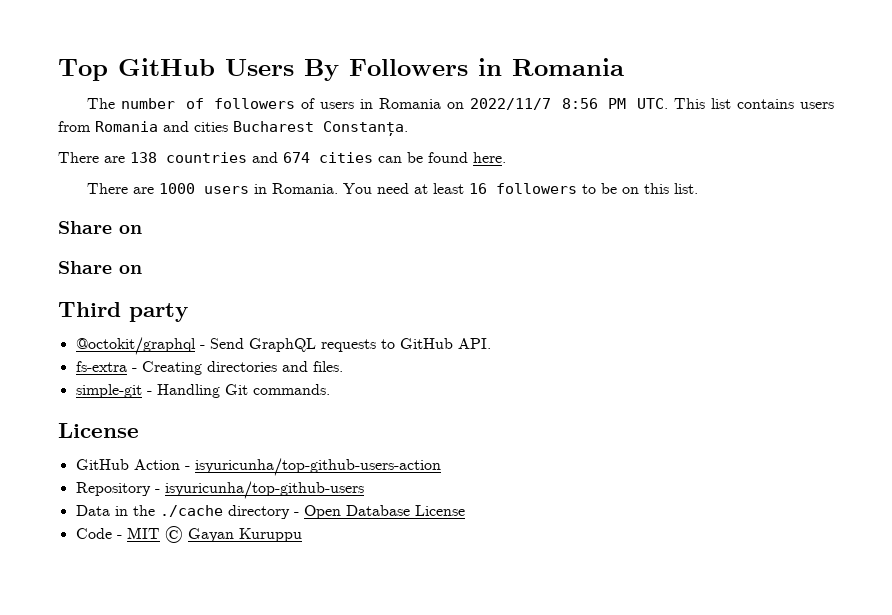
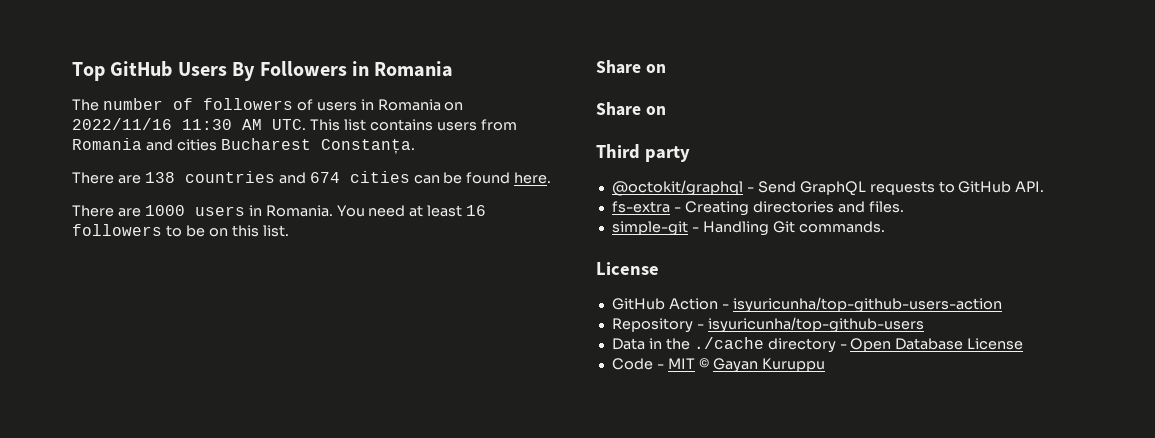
[469,98,627,110] 2022/11/7 8:56 PM -> [72,118,262,130] 2022/11/16 11:30 AM

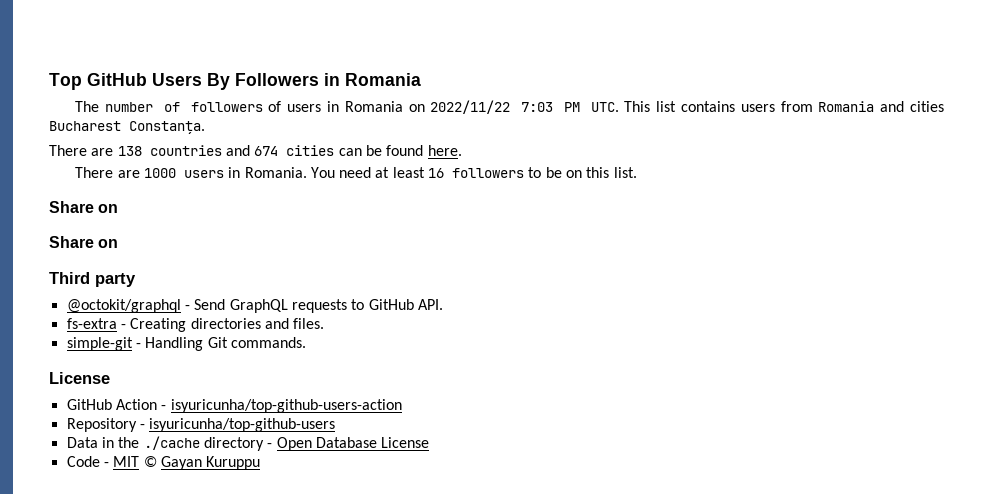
[72,118,262,130] 2022/11/16 11:30 AM -> [430,100,580,114] 2022/11/22 7:03 PM

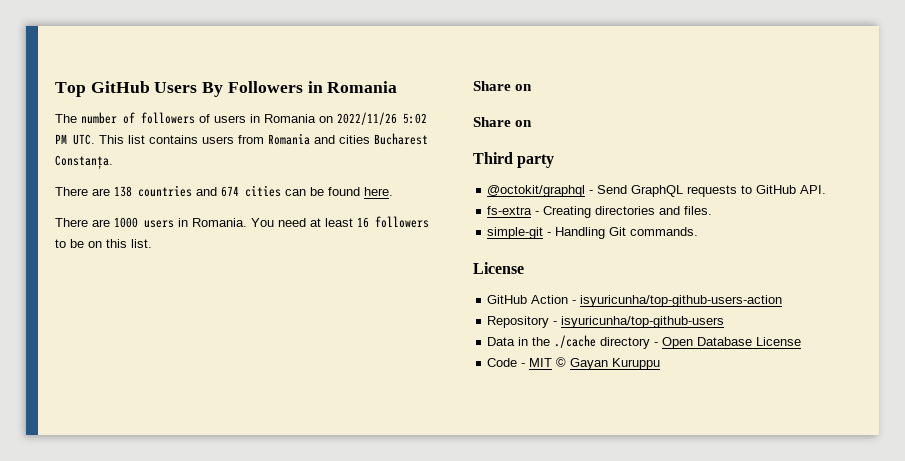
[430,100,554,114] 2022/11/22 7:03 -> [337,112,427,125] 2022/11/26 5:02

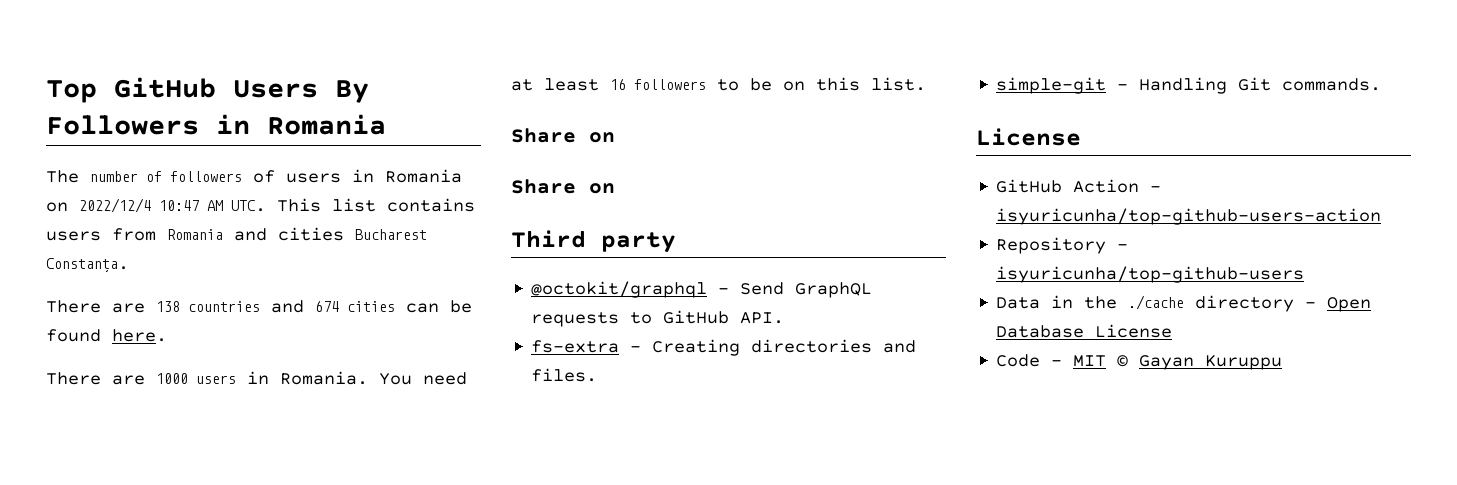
[337,112,427,125] [55,134,67,144] 2022/11/26 5:02 PM -> [79,198,223,213] 2022/12/4 10:47 AM

